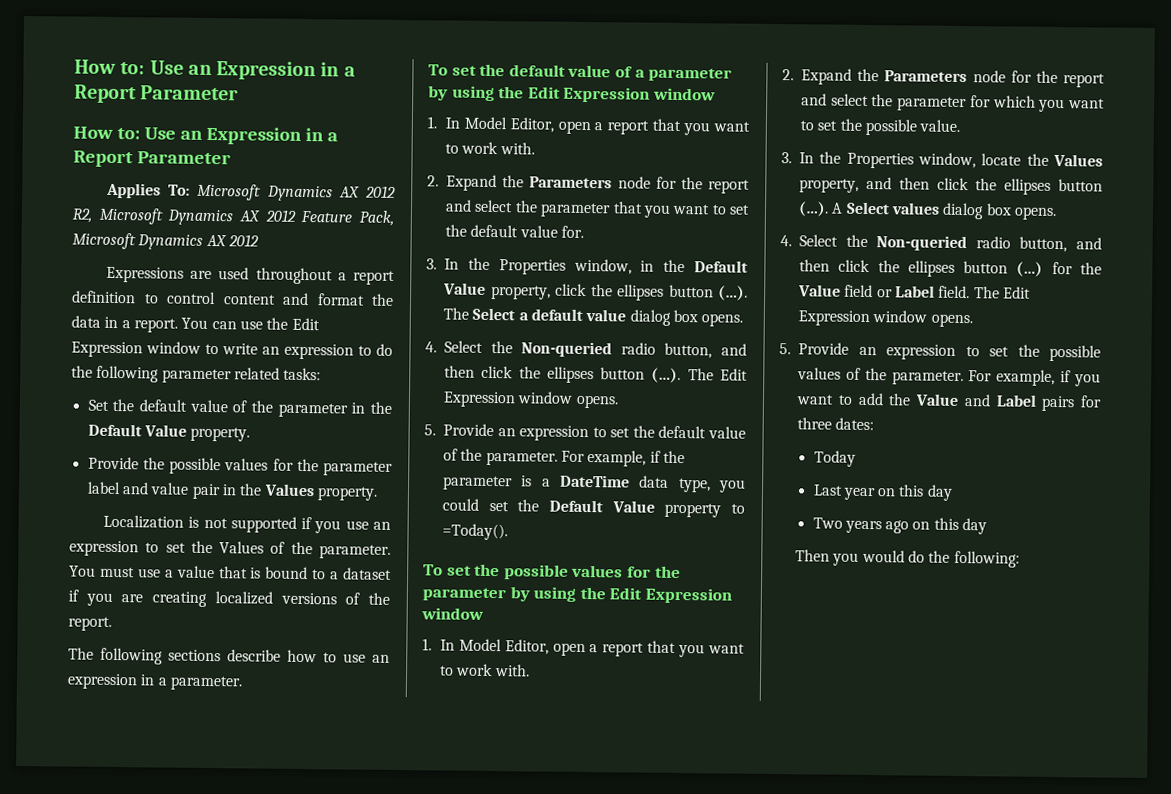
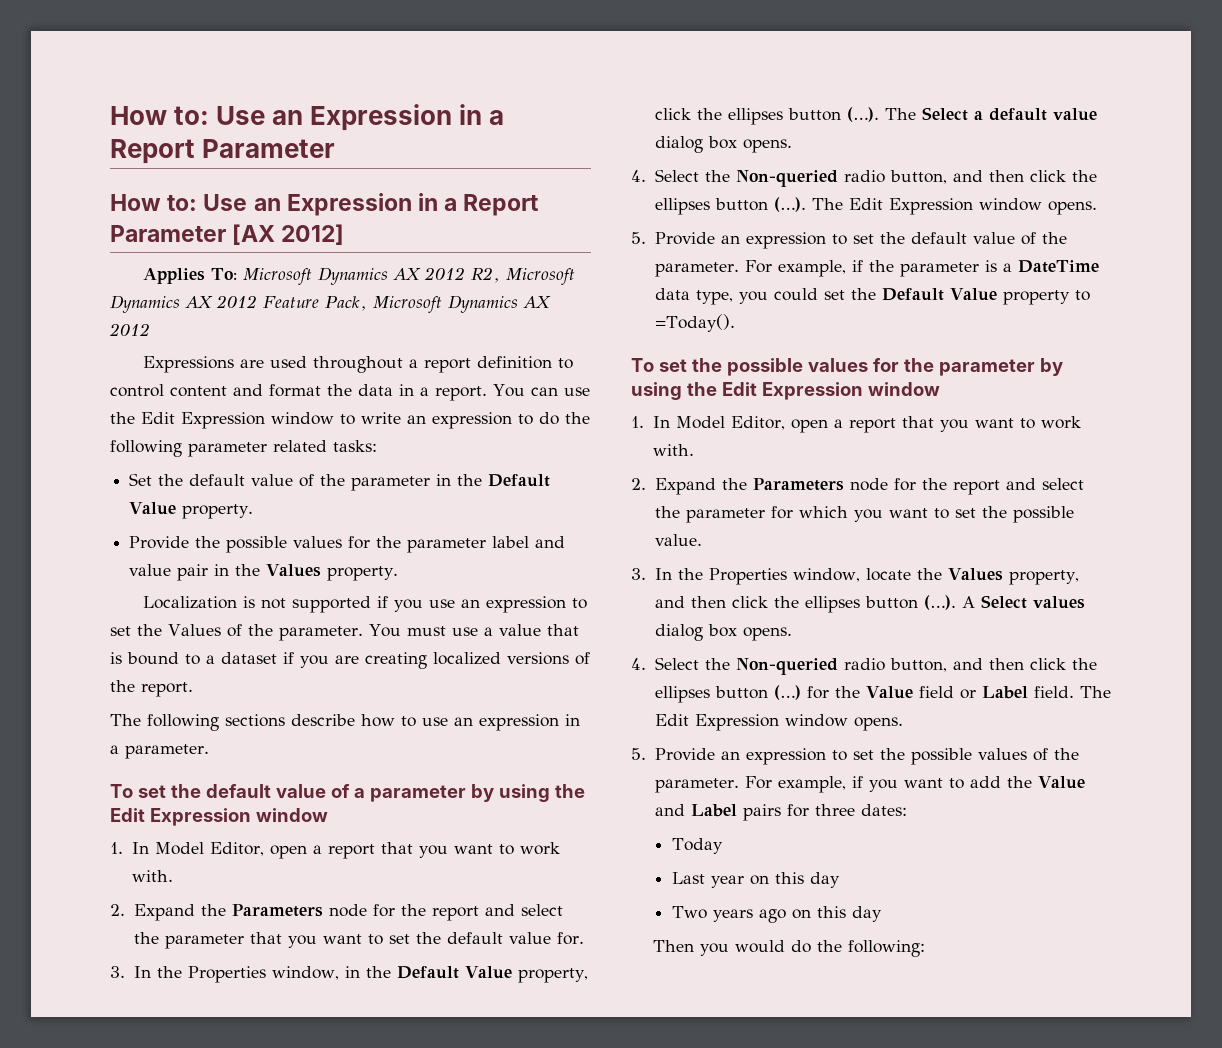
(231, 158) none -> [232,224,345,245] [AX 2012]

